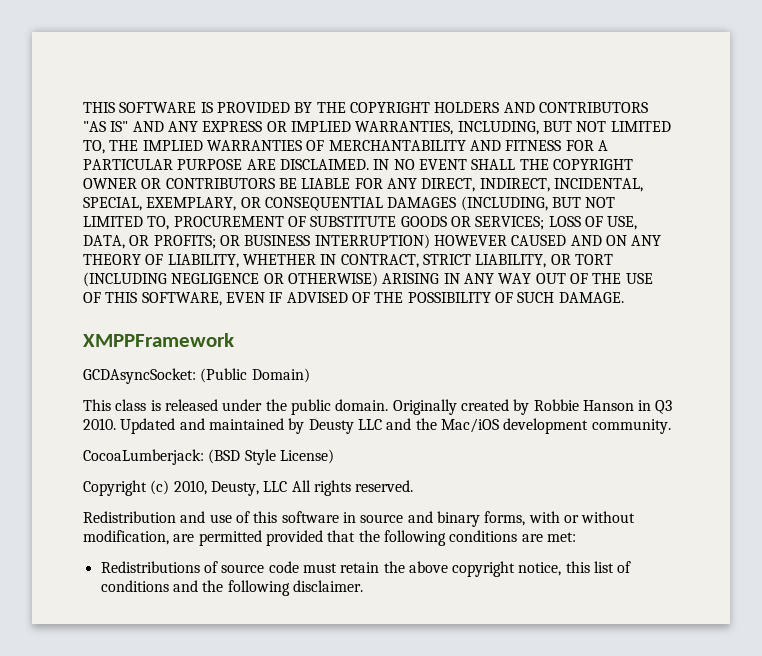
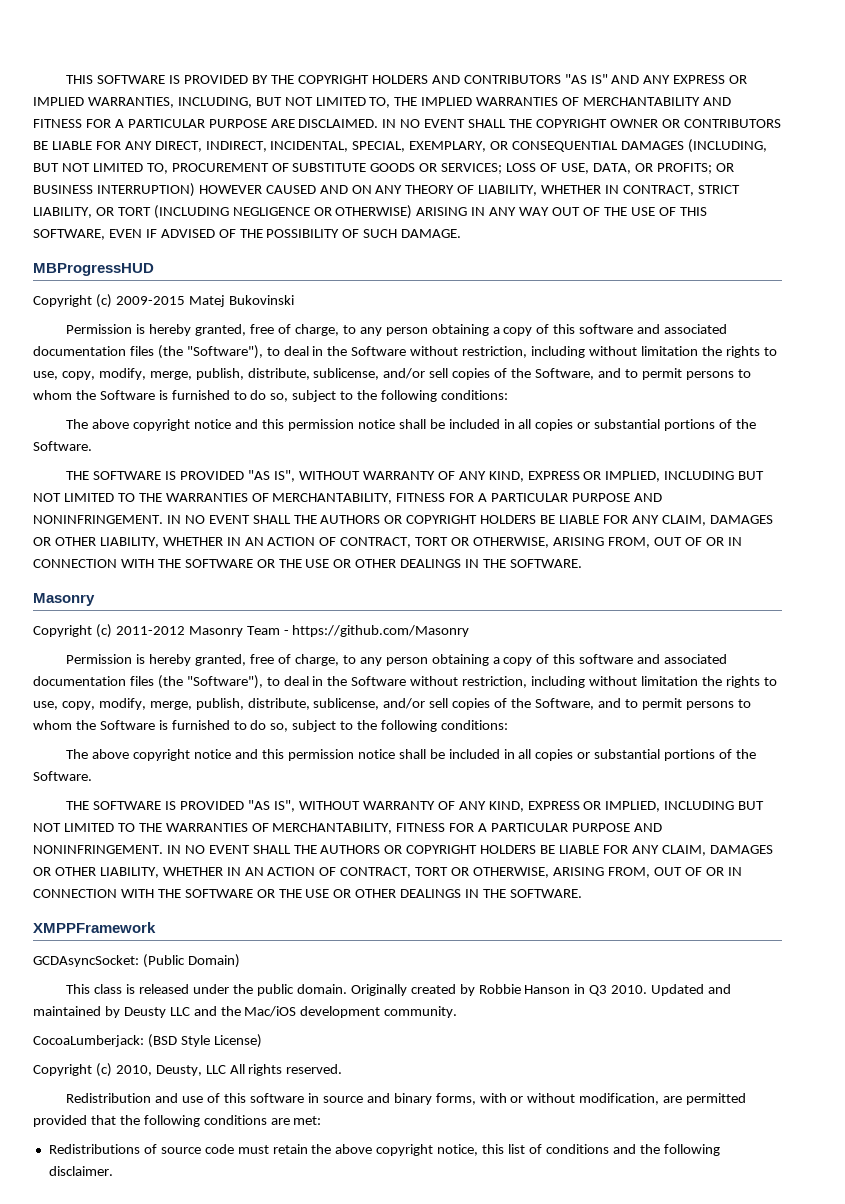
(624, 297) none -> [33,263,154,276] [33,294,294,308] [66,324,728,336] [33,345,777,359] [33,368,751,380] [33,390,508,402] [66,419,756,431] [33,441,92,451] [66,470,765,482] [33,493,662,504] [33,515,773,526] [33,537,742,548] [33,559,582,568] [33,593,95,606] [33,624,470,638] [66,654,728,666] [33,675,777,689] [33,698,751,710] [33,720,508,732] [66,749,756,761] [33,771,92,781] [66,800,765,812] [33,823,662,834] [33,845,773,856] [33,867,742,878] [33,889,582,898] // MBProgressHUD // Copyright (c) 2009-2015 Matej Bukovinski // Permission is hereby granted, free of charge, to any person obtaining a copy of this software and associated documentation files (the "Software"), to deal in the Software without restriction, including without limitation the rights to use, copy, modify, merge, publish, distribute, sublicense, and/or sell copies of the Software, and to permit persons to whom the Software is furnished to do so, subject to the following conditions: // The above copyright notice and this permission notice shall be included in all copies or substantial portions of the Software. // THE SOFTWARE IS PROVIDED "AS IS", WITHOUT WARRANTY OF ANY KIND, EXPRESS OR IMPLIED, INCLUDING BUT NOT LIMITED TO THE WARRANTIES OF MERCHANTABILITY, FITNESS FOR A PARTICULAR PURPOSE AND NONINFRINGEMENT. IN NO EVENT SHALL THE AUTHORS OR COPYRIGHT HOLDERS BE LIABLE FOR ANY CLAIM, DAMAGES OR OTHER LIABILITY, WHETHER IN AN ACTION OF CONTRACT, TORT OR OTHERWISE, ARISING FROM, OUT OF OR IN CONNECTION WITH THE SOFTWARE OR THE USE OR OTHER DEALINGS IN THE SOFTWARE. // Masonry // Copyright (c) 2011-2012 Masonry Team - https://github.com/Masonry // Permission is hereby granted, free of charge, to any person obtaining a copy of this software and associated documentation files (the "Software"), to deal in the Software without restriction, including without limitation the rights to use, copy, modify, merge, publish, distribute, sublicense, and/or sell copies of the Software, and to permit persons to whom the Software is furnished to do so, subject to the following conditions: // The above copyright notice and this permission notice shall be included in all copies or substantial portions of the Software. // THE SOFTWARE IS PROVIDED "AS IS", WITHOUT WARRANTY OF ANY KIND, EXPRESS OR IMPLIED, INCLUDING BUT NOT LIMITED TO THE WARRANTIES OF MERCHANTABILITY, FITNESS FOR A PARTICULAR PURPOSE AND NONINFRINGEMENT. IN NO EVENT SHALL THE AUTHORS OR COPYRIGHT HOLDERS BE LIABLE FOR ANY CLAIM, DAMAGES OR OTHER LIABILITY, WHETHER IN AN ACTION OF CONTRACT, TORT OR OTHERWISE, ARISING FROM, OUT OF OR IN CONNECTION WITH THE SOFTWARE OR THE USE OR OTHER DEALINGS IN THE SOFTWARE.

